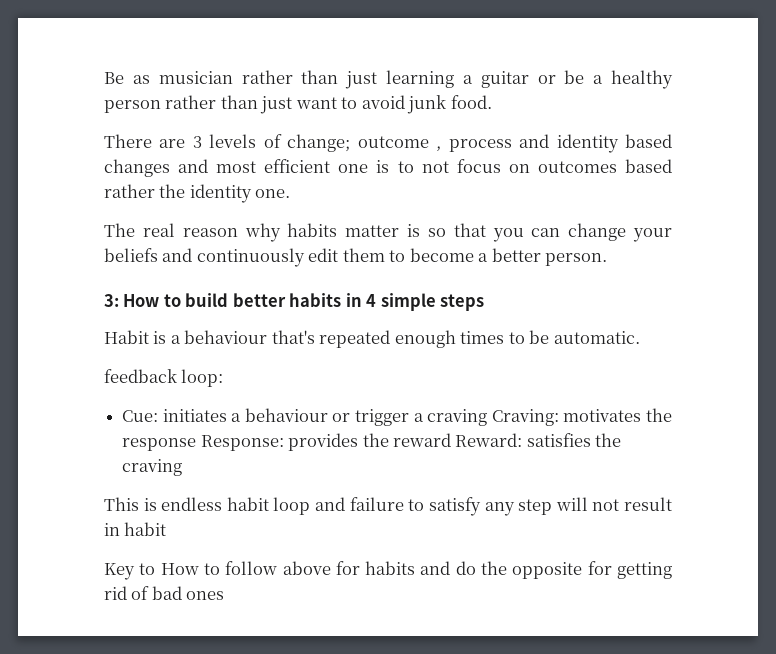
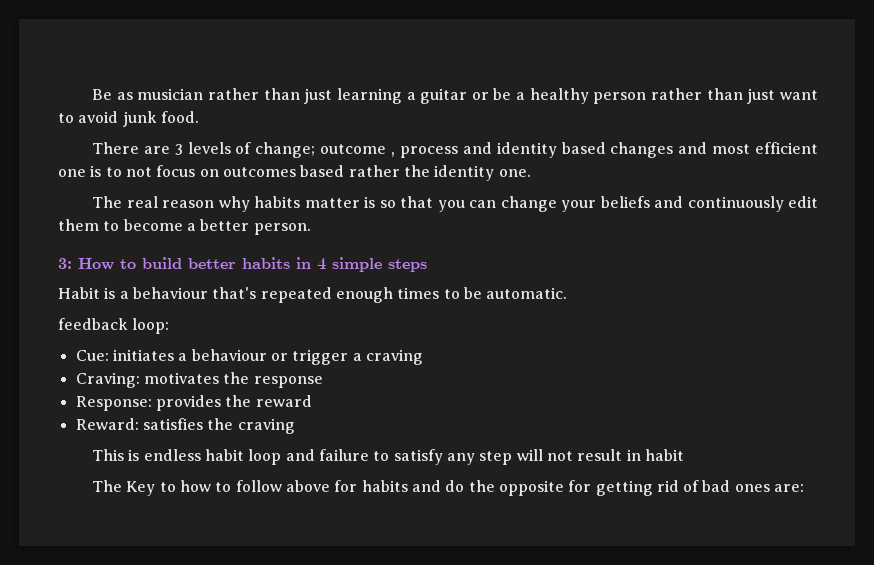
(488, 417) none -> (423, 357) //
(197, 444) none -> (323, 382) //
(451, 440) none -> (312, 401) //
(167, 529) none -> [92,480,123,492] The
[160,563,199,575] How -> [179,480,211,492] how
(225, 595) none -> [774,484,805,492] are:

